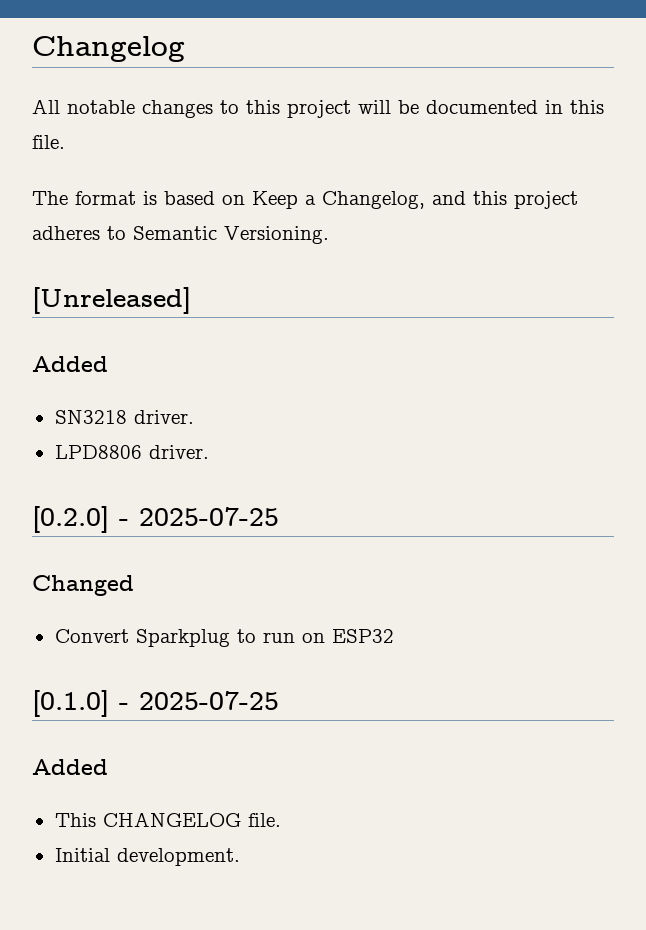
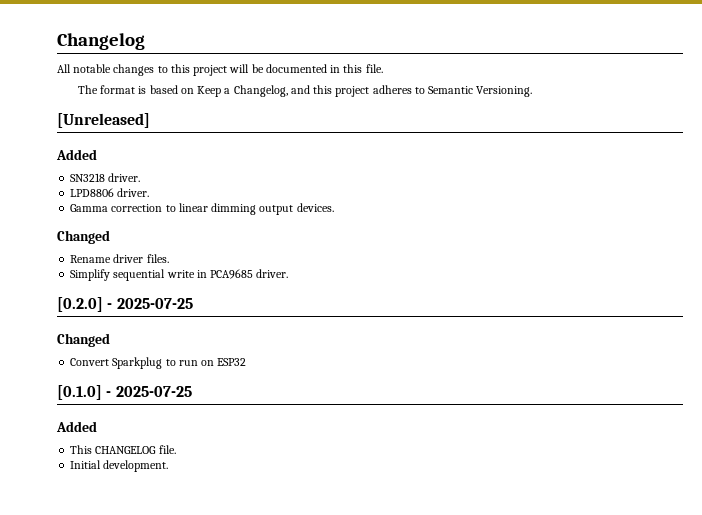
(209, 452) none -> [70,203,334,215] [57,230,110,244] [70,254,169,263] [70,269,289,281] // Gamma correction to linear dimming output devices. // Changed // Rename driver files. // Simplify sequential write in PCA9685 driver.

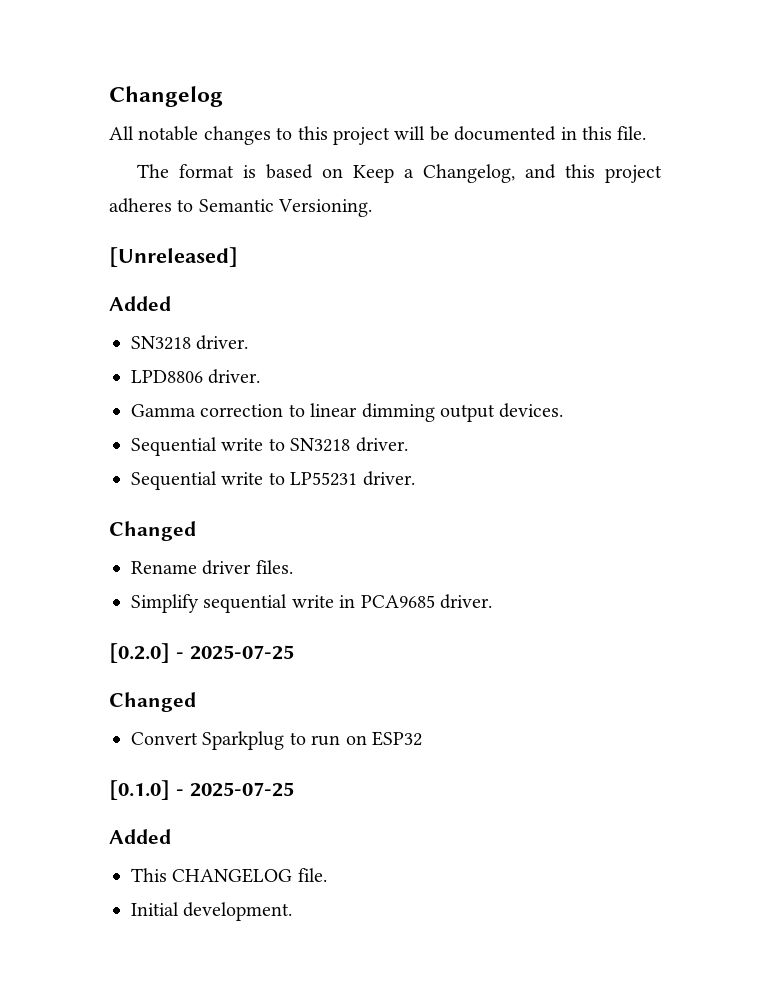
(334, 207) none -> [131,437,408,456] [131,471,415,490] // Sequential write to SN3218 driver. // Sequential write to LP55231 driver.

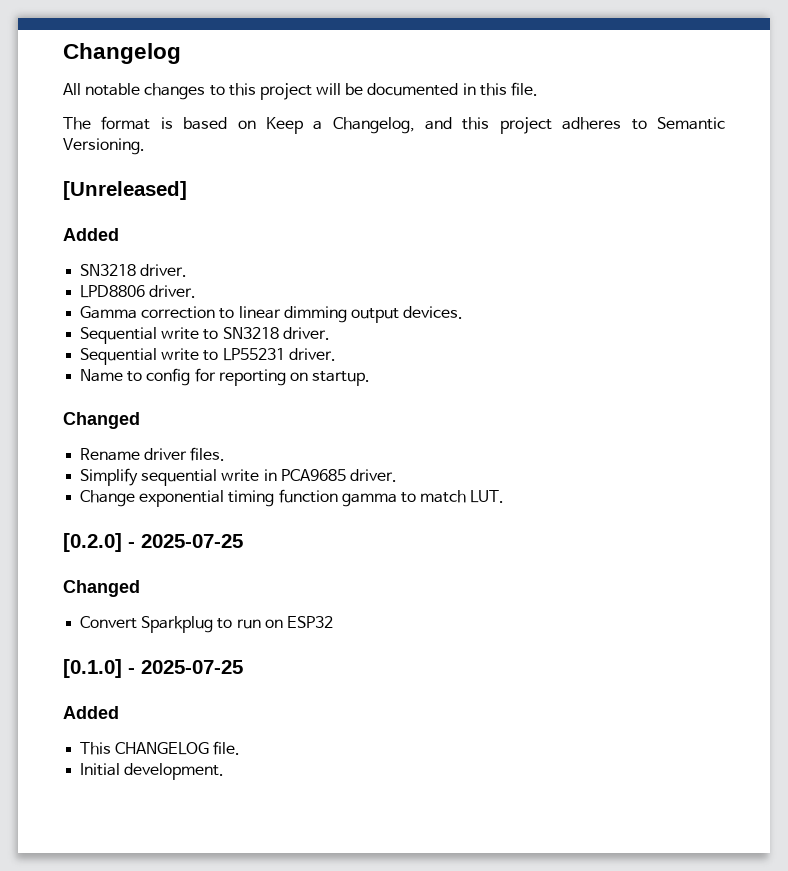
(415, 478) none -> [80,368,371,386] // Name to config for reporting on startup.
(492, 601) none -> [80,489,505,507] // Change exponential timing function gamma to match LUT.

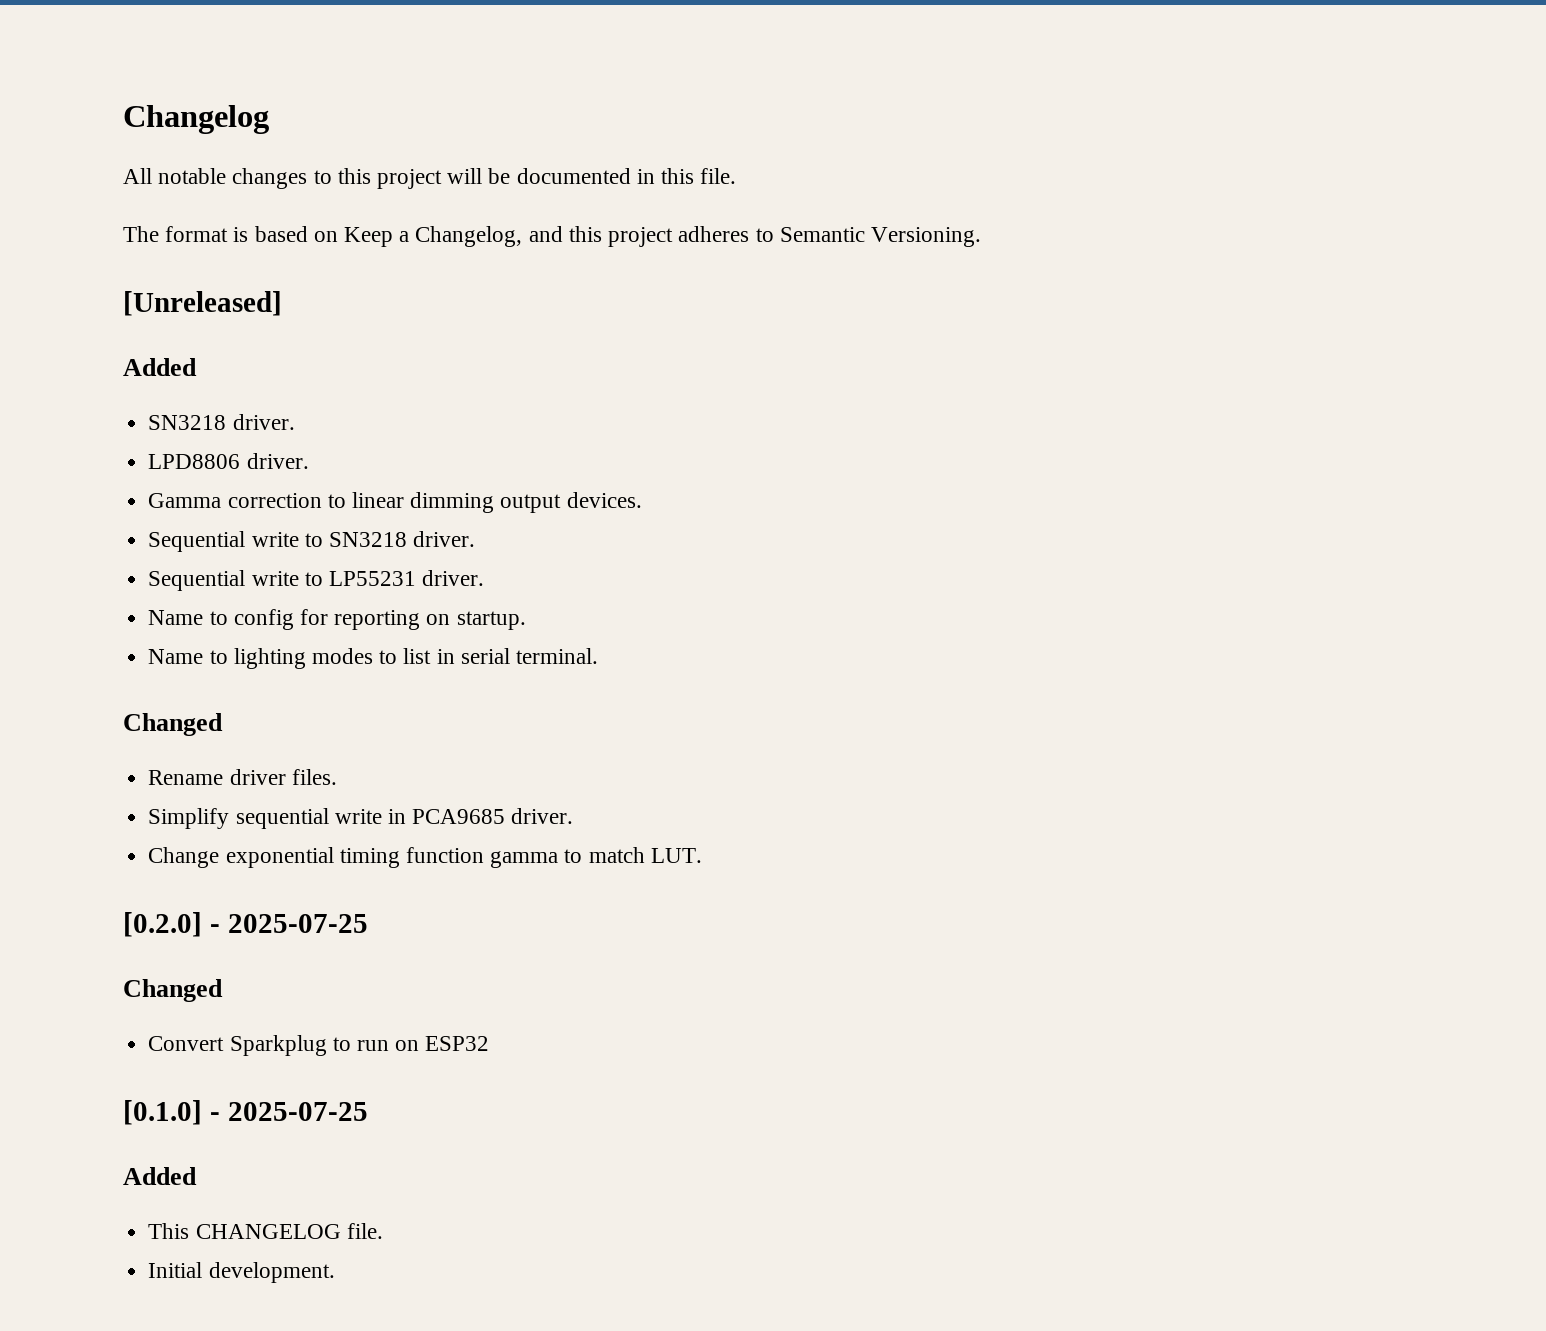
(371, 378) none -> [148,648,598,669] // Name to lighting modes to list in serial terminal.

